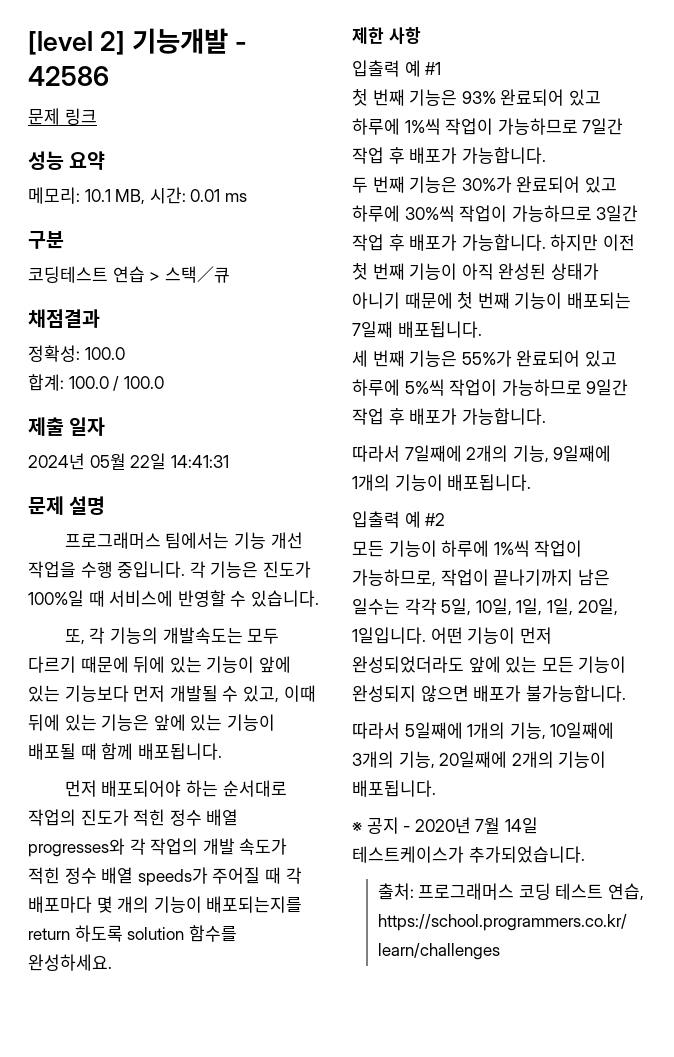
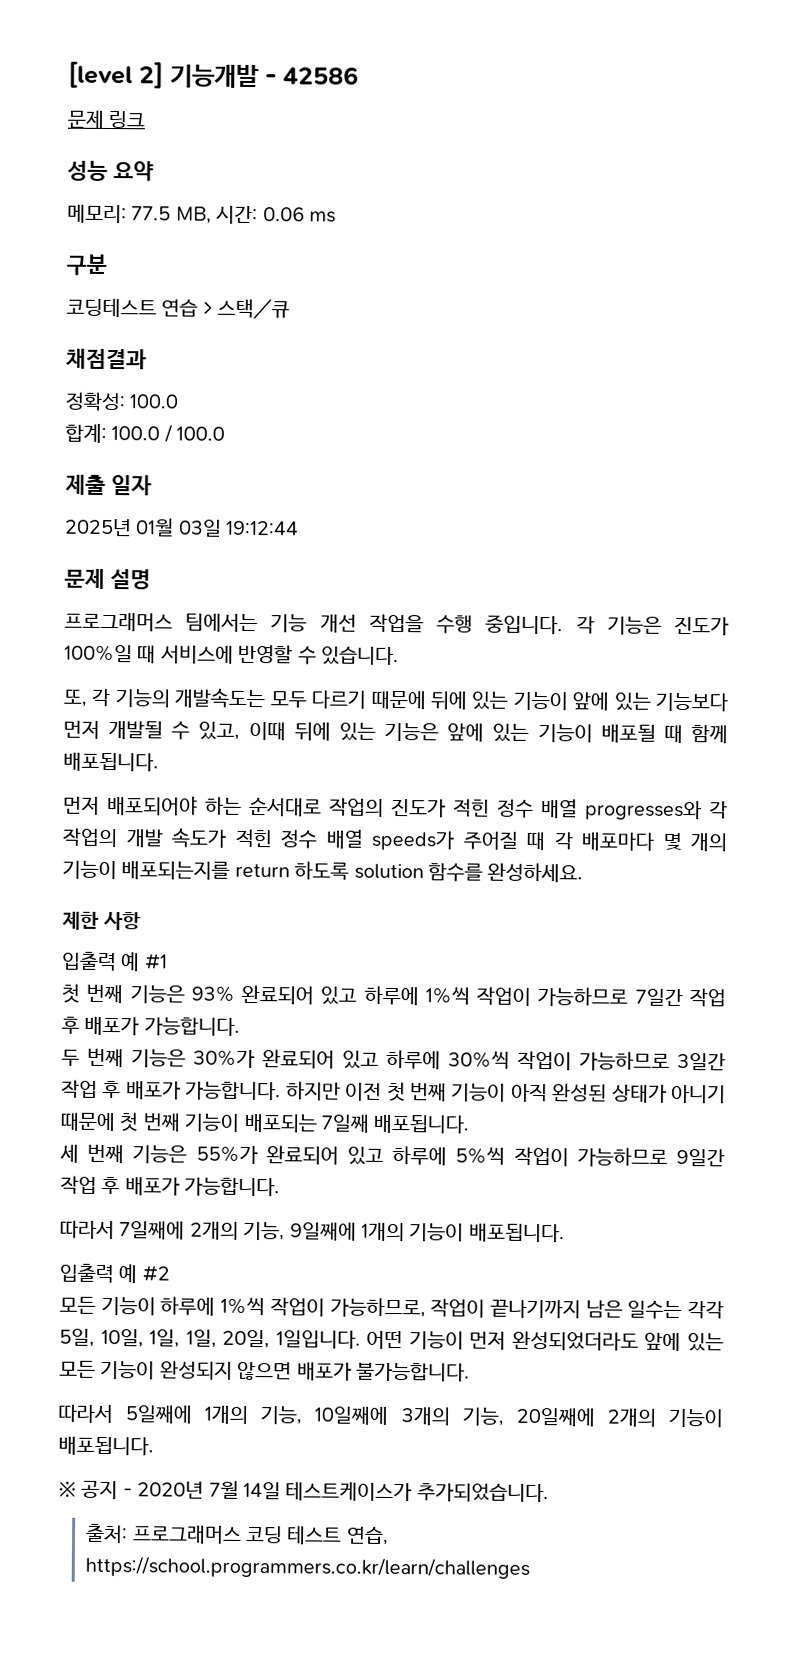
[84,189,111,202] 10.1 -> [131,206,172,221] 77.5
[190,189,221,202] 0.01 -> [262,207,305,222] 0.06
[28,453,229,470] 2024년 05월 22일 14:41:31 -> [65,518,300,537] 2025년 01월 03일 19:12:44

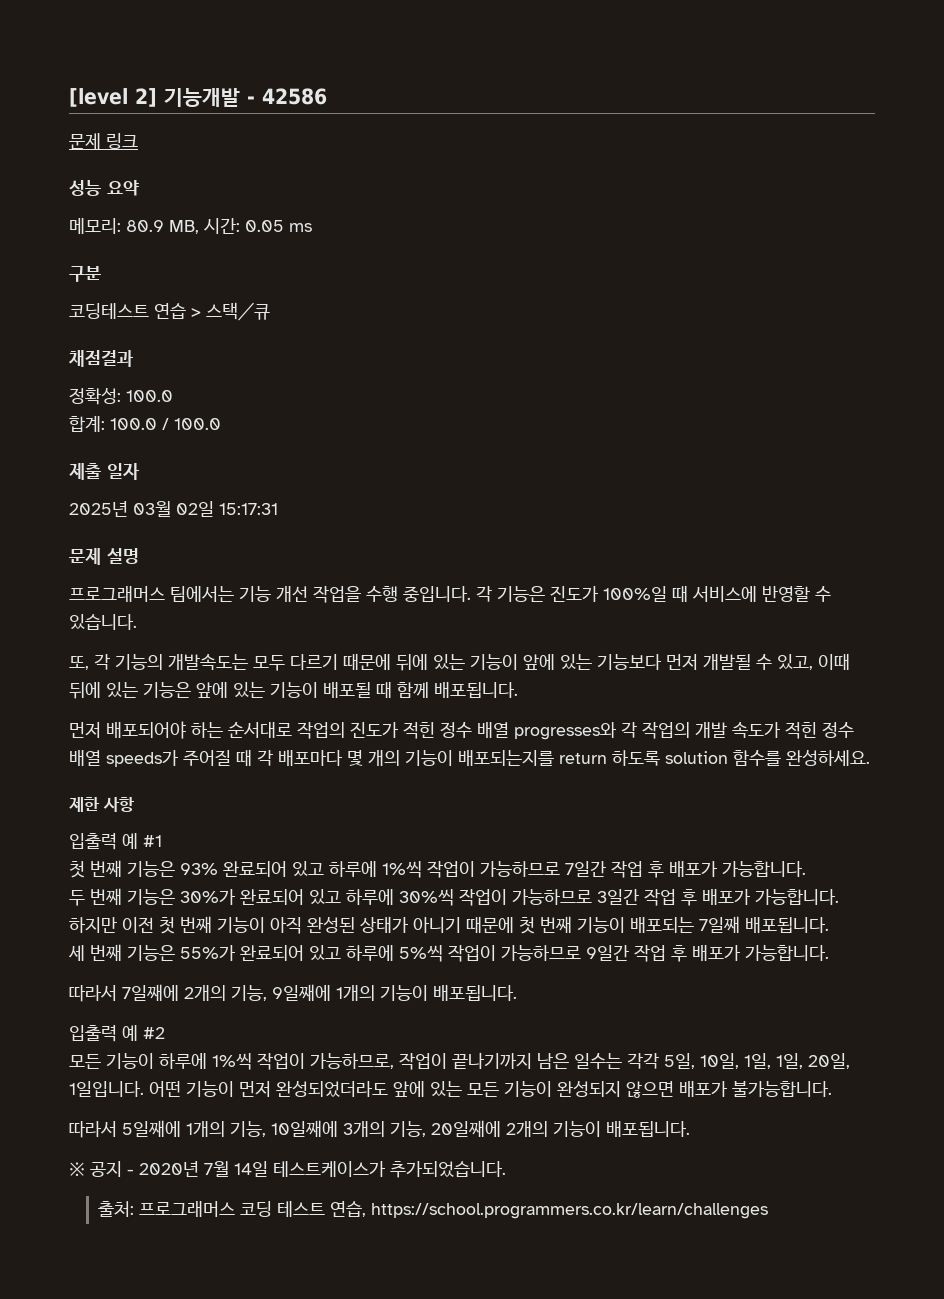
[131,206,172,221] 77.5 -> [126,220,164,232] 80.9
[262,207,305,222] 0.06 -> [245,220,284,232] 0.05
[136,518,300,537] 01월 03일 19:12:44 -> [133,501,278,517] 03월 02일 15:17:31

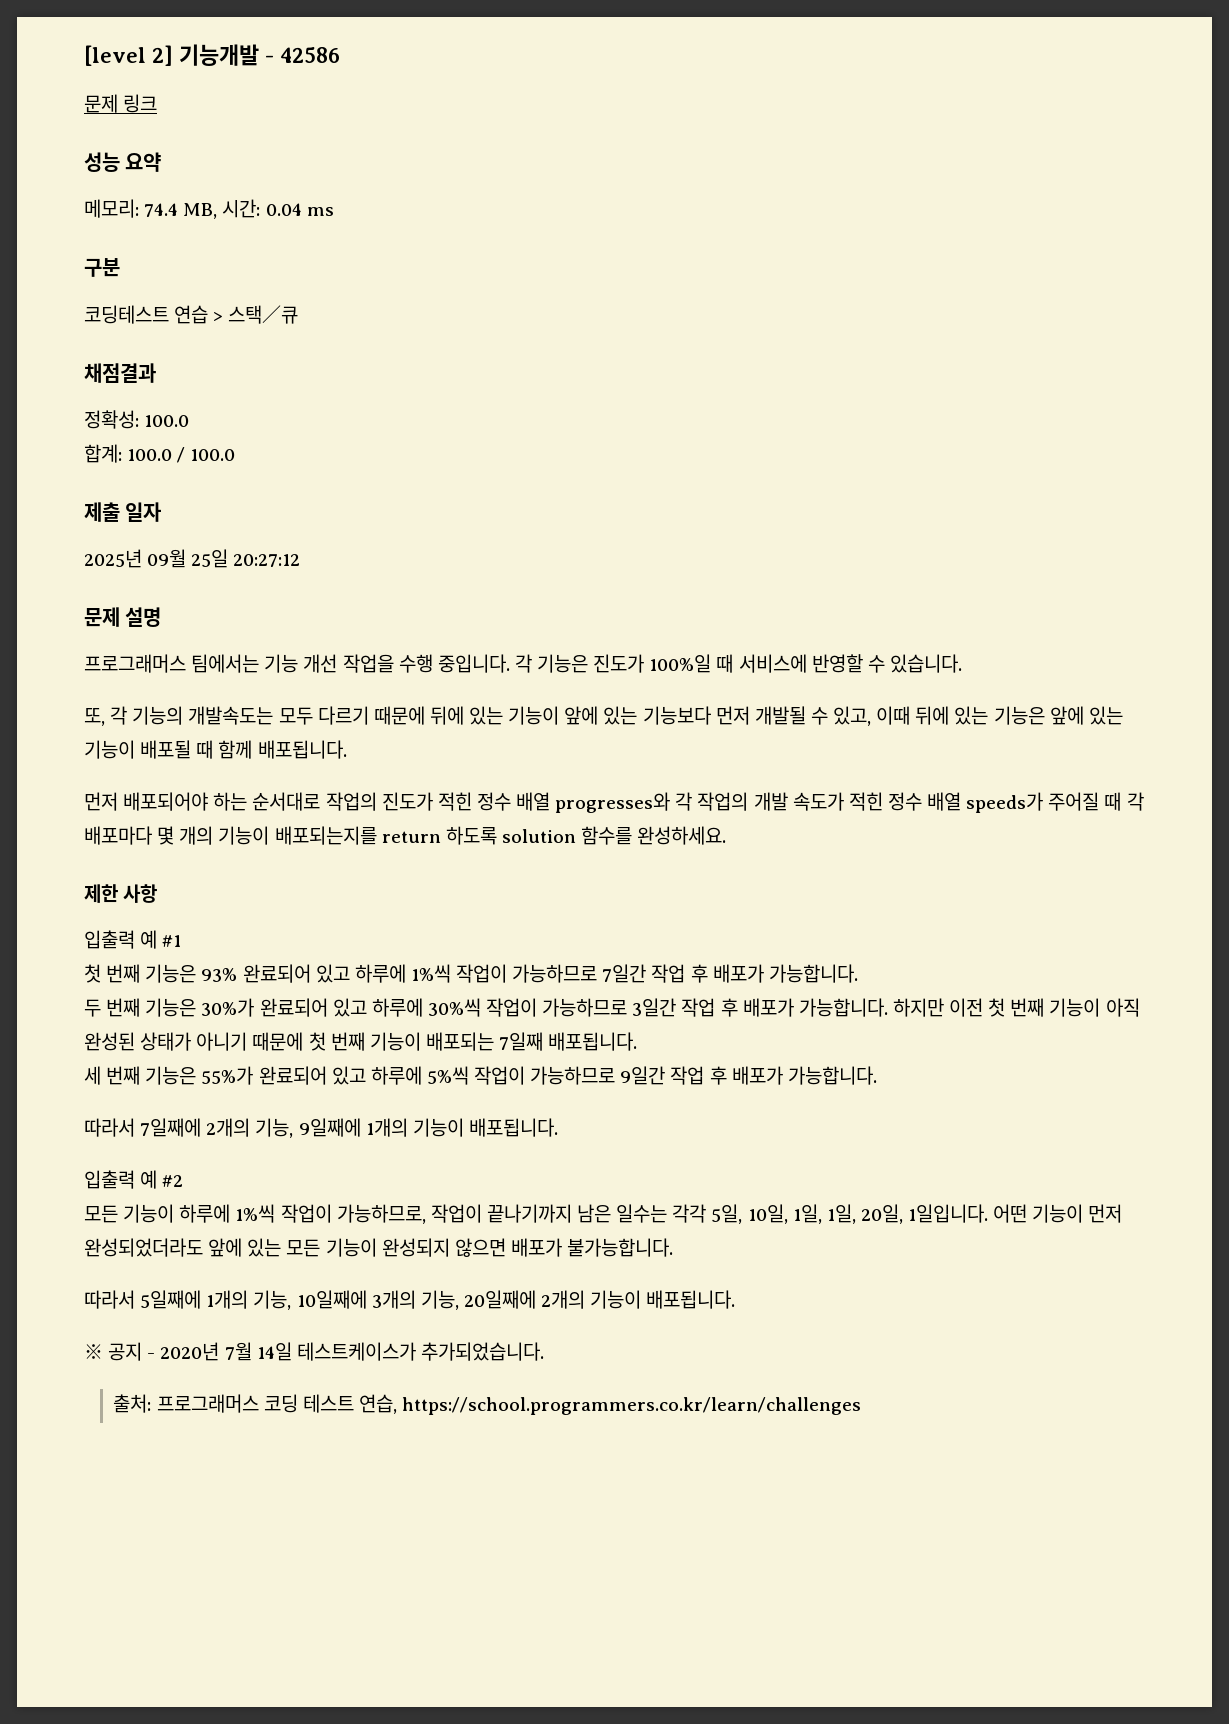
[126,220,164,232] 80.9 -> [144,203,179,217] 74.4
[245,220,284,232] 0.05 -> [265,203,302,216] 0.04
[133,501,278,517] 03월 02일 15:17:31 -> [147,549,301,568] 09월 25일 20:27:12

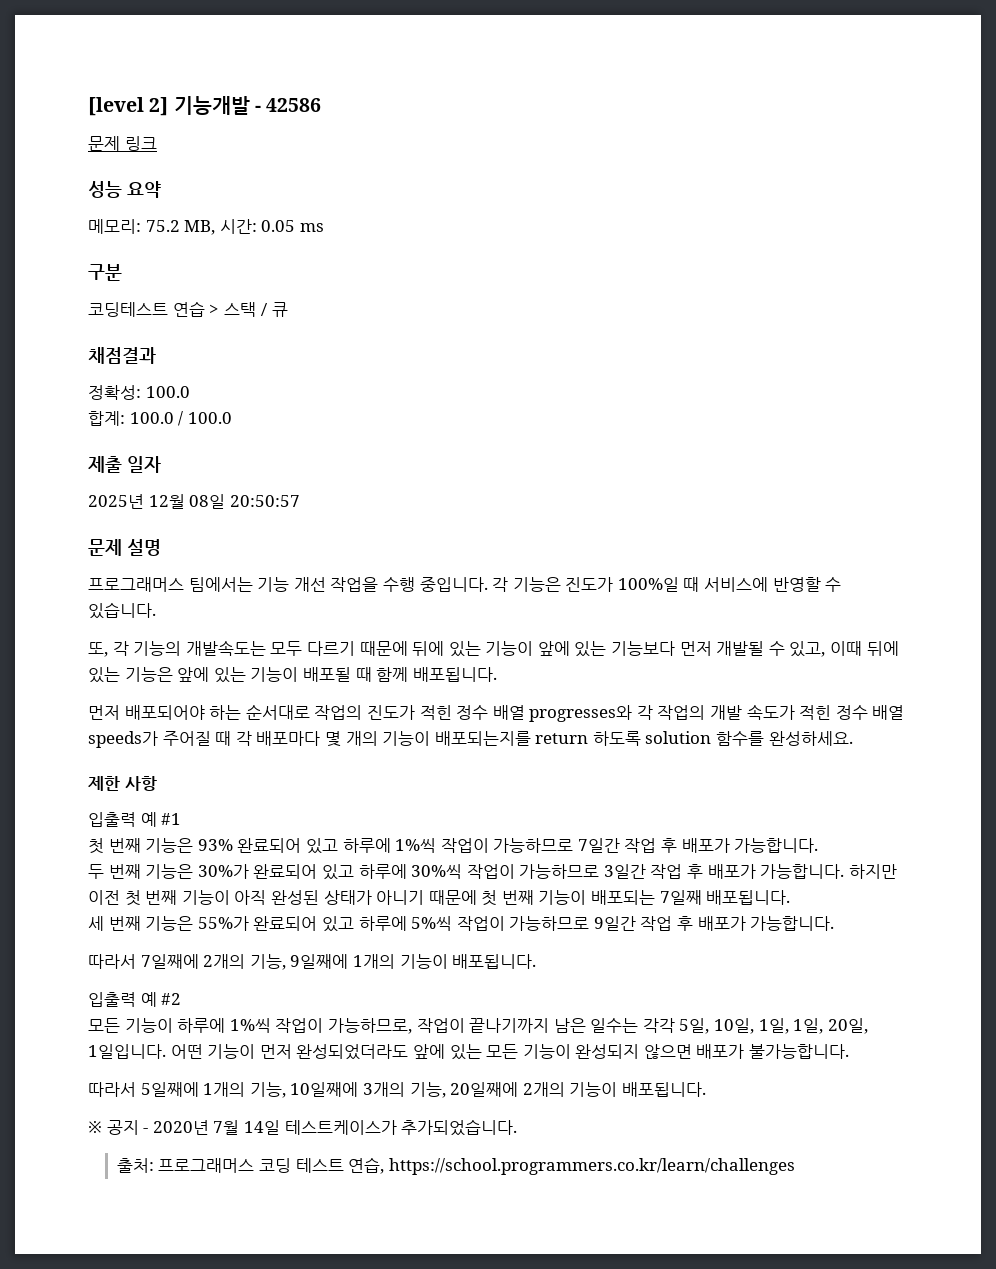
[144,203,179,217] 74.4 -> [145,220,180,232] 75.2
[265,203,302,216] 0.04 -> [261,220,296,232] 0.05
[147,549,301,568] 09월 25일 20:27:12 -> [148,494,300,509] 12월 08일 20:50:57

